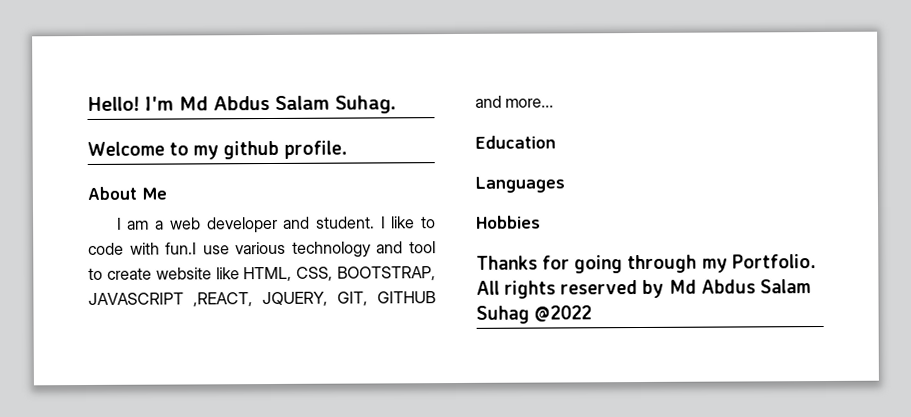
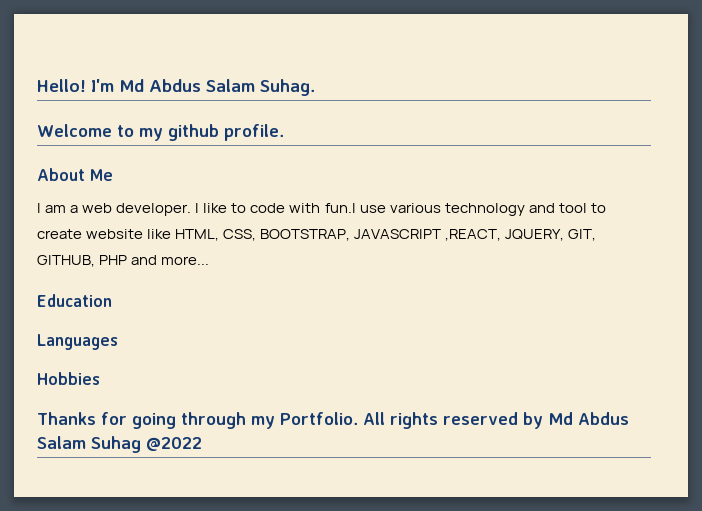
[206,216,375,234] developer and student. -> [116,203,192,216] developer.
[377,291,436,304] GITHUB -> [37,255,128,267] GITHUB, PHP

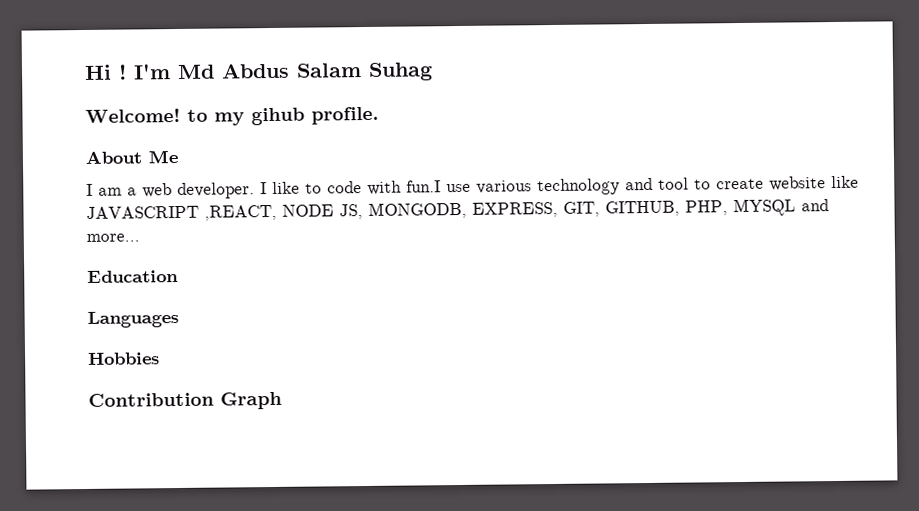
[37,79,86,92] Hello! -> [84,64,127,80] Hi !
[260,79,315,96] [37,124,112,137] Suhag. // Welcome -> [368,62,433,81] [85,107,181,123] Suhag // Welcome!
[167,124,219,141] github -> [251,107,305,126] gihub
[175,229,597,241] [37,255,128,267] HTML, CSS, BOOTSTRAP, JAVASCRIPT ,REACT, JQUERY, GIT, GITHUB, PHP -> [86,198,796,221] JAVASCRIPT ,REACT, NODE JS, MONGODB, EXPRESS, GIT, GITHUB, PHP, MYSQL
[37,412,629,429] [37,436,202,453] Thanks for going through my Portfolio. All rights reserved by Md Abdus Salam Suhag @2022 -> [88,391,282,410] Contribution Graph

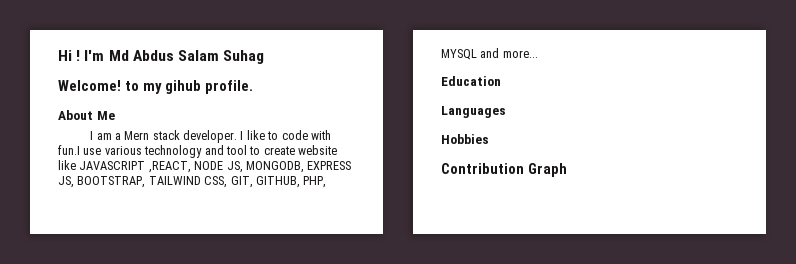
[142,183,172,198] web -> [124,130,180,140] Mern stack
[472,201,558,218] EXPRESS, -> [307,161,352,170] [58,176,228,188] EXPRESS JS, BOOTSTRAP, TAILWIND CSS,

